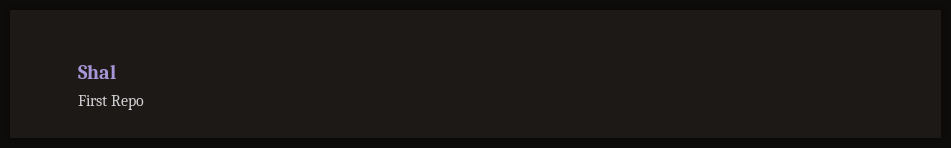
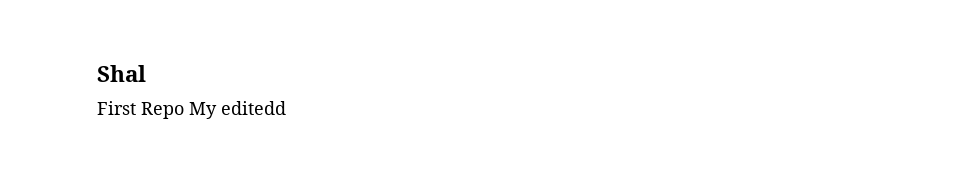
(145, 102) none -> [189,101,286,119] My editedd

